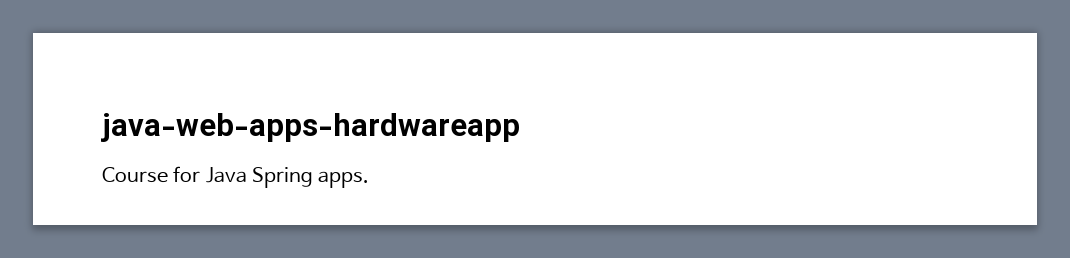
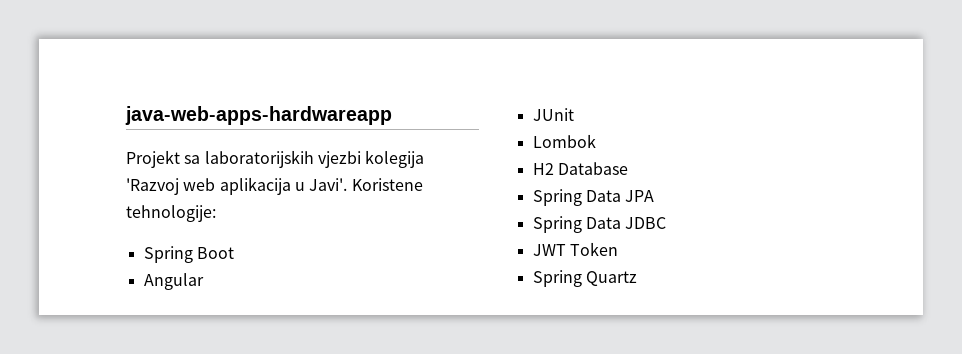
[102,166,370,188] Course for Java Spring apps. -> [126,150,425,168] [126,177,423,195] [126,205,216,222] [143,246,234,263] [143,273,204,290] [532,108,574,121] [532,134,596,148] [532,162,628,175] [532,189,655,206] [532,216,667,233] [532,242,618,256] [532,270,637,287] Projekt sa laboratorijskih vjezbi kolegija 'Razvoj web aplikacija u Javi'. Koristene tehnologije: // Spring Boot // Angular // JUnit // Lombok // H2 Database // Spring Data JPA // Spring Data JDBC // JWT Token // Spring Quartz

